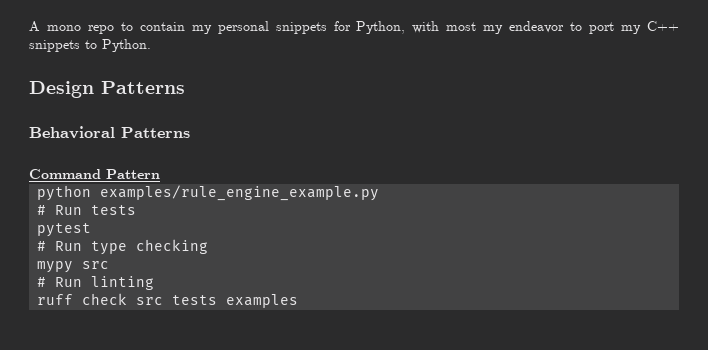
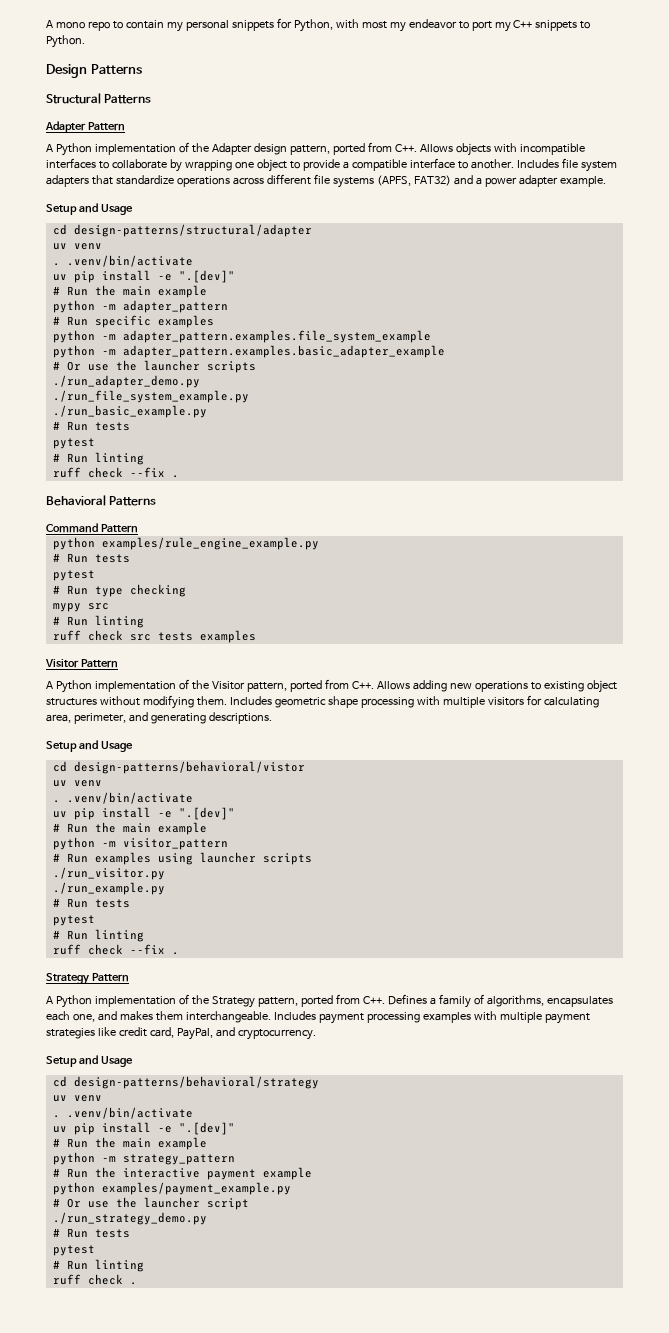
(185, 87) none -> [46,93,152,104] [45,121,125,133] [46,142,585,156] [46,158,617,172] [46,174,606,188] [46,203,133,215] [52,224,312,237] [52,243,102,250] [52,255,193,267] [52,270,235,283] [52,285,207,298] [52,300,228,313] [52,315,214,328] [52,330,431,343] [52,345,445,358] [52,360,256,373] [52,375,200,388] [52,390,249,403] [52,405,207,418] [52,421,130,431] [52,438,95,449] [52,452,144,465] [52,467,179,478] // Structural Patterns // Adapter Pattern // A Python implementation of the Adapter design pattern, ported from C++. Allows objects with incompatible interfaces to collaborate by wrapping one object to provide a compatible interface to another. Includes file system adapters that standardize operations across different file systems (APFS, FAT32) and a power adapter example. // Setup and Usage // cd design-patterns/structural/adapter // uv venv // . .venv/bin/activate // uv pip install -e ".[dev]" // # Run the main example // python -m adapter_pattern // # Run specific examples // python -m adapter_pattern.examples.file_system_example // python -m adapter_pattern.examples.basic_adapter_example // # Or use the launcher scripts // ./run_adapter_demo.py // ./run_file_system_example.py // ./run_basic_example.py // # Run tests // pytest // # Run linting // ruff check --fix .
(299, 301) none -> [45,659,118,668] [46,679,617,693] [46,695,599,709] [46,712,272,724] [46,740,133,752] [52,761,305,774] [52,780,102,787] [52,792,193,804] [52,807,235,820] [52,822,207,835] [52,837,228,850] [52,852,312,865] [52,867,165,880] [52,882,165,895] [52,898,130,908] [52,915,95,926] [52,929,144,942] [52,944,179,955] [46,973,129,985] [46,994,613,1008] [46,1011,590,1024] [46,1027,316,1040] [46,1055,133,1067] [52,1076,319,1089] [52,1095,102,1102] [52,1107,193,1119] [52,1122,235,1135] [52,1137,207,1150] [52,1152,235,1165] [52,1167,312,1180] [52,1182,291,1195] [52,1197,249,1210] [52,1212,207,1225] [52,1228,130,1238] [52,1245,95,1256] [52,1259,144,1272] [52,1274,137,1285] // Visitor Pattern // A Python implementation of the Visitor pattern, ported from C++. Allows adding new operations to existing object structures without modifying them. Includes geometric shape processing with multiple visitors for calculating area, perimeter, and generating descriptions. // Setup and Usage // cd design-patterns/behavioral/vistor // uv venv // . .venv/bin/activate // uv pip install -e ".[dev]" // # Run the main example // python -m visitor_pattern // # Run examples using launcher scripts // ./run_visitor.py // ./run_example.py // # Run tests // pytest // # Run linting // ruff check --fix . // Strategy Pattern // A Python implementation of the Strategy pattern, ported from C++. Defines a family of algorithms, encapsulates each one, and makes them interchangeable. Includes payment processing examples with multiple payment strategies like credit card, PayPal, and cryptocurrency. // Setup and Usage // cd design-patterns/behavioral/strategy // uv venv // . .venv/bin/activate // uv pip install -e ".[dev]" // # Run the main example // python -m strategy_pattern // # Run the interactive payment example // python examples/payment_example.py // # Or use the launcher script // ./run_strategy_demo.py // # Run tests // pytest // # Run linting // ruff check .

